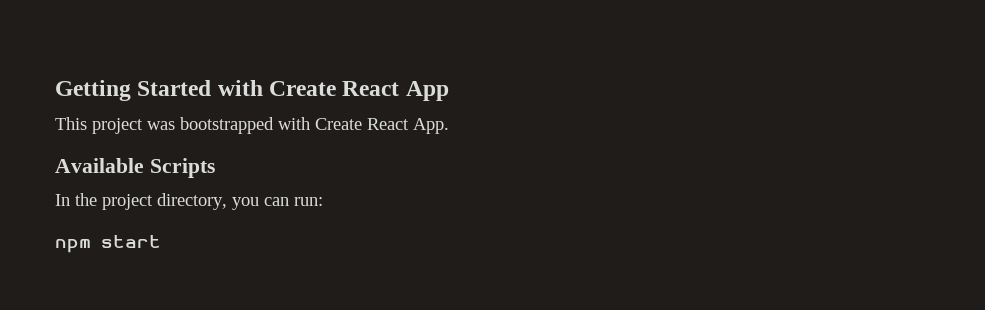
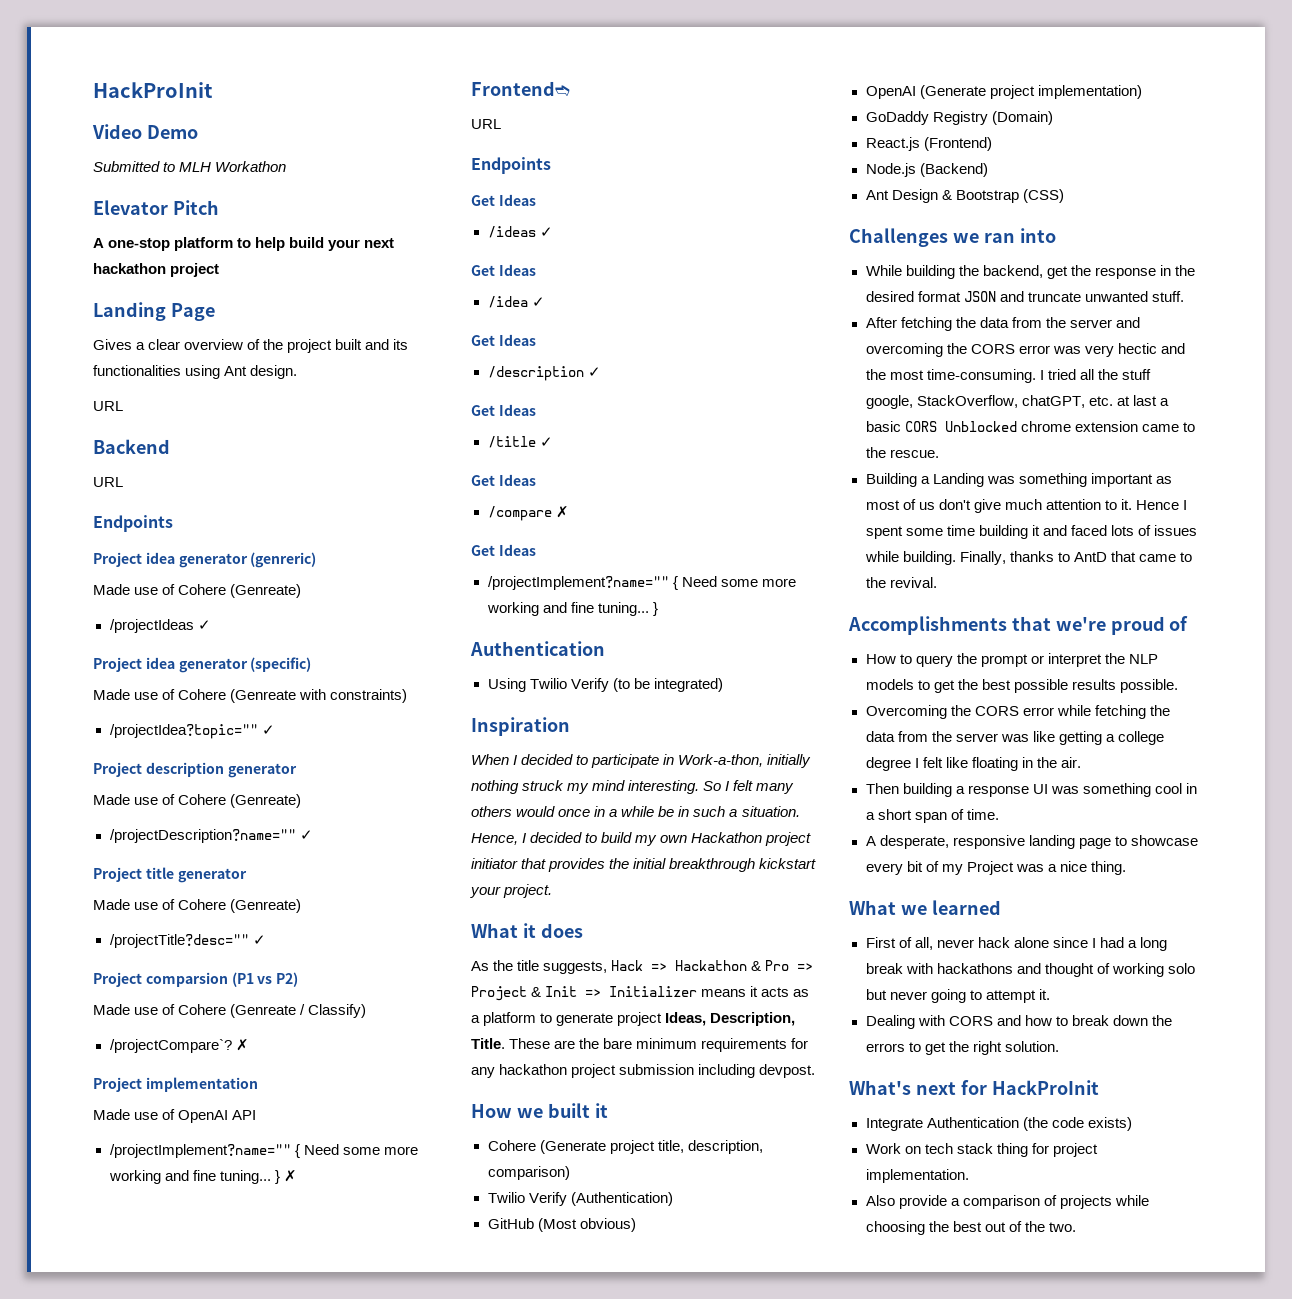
[55,80,449,101] [55,117,449,134] [55,158,215,178] [55,193,323,210] [55,235,161,253] Getting Started with Create React App // This project was bootstrapped with Create React App. // Available Scripts // In the project directory, you can run: // npm start -> [93,82,213,98] [92,124,198,139] [93,161,287,172] [93,200,219,215] [93,237,395,251] [93,263,220,277] [93,302,215,321] [93,339,409,353] [93,365,298,379] [93,401,123,411] [93,439,170,454] [93,477,123,487] [93,515,173,532] [93,552,317,568] [93,584,302,598] [109,619,211,633] [93,657,312,673] [93,689,408,703] [109,724,275,739] [93,762,297,778] [93,794,302,808] [109,829,313,843] [93,867,247,883] [93,899,302,913] [109,934,266,948] [93,972,299,987] [93,1004,367,1018] [109,1039,249,1053] [93,1077,258,1092] [93,1109,257,1123] [109,1144,418,1158] [108,1170,297,1184] [471,81,570,96] [471,119,501,129] [471,157,551,174] [471,194,536,206] [487,226,553,238] [471,264,536,276] [487,296,545,308] [471,334,536,346] [487,366,601,381] [471,404,536,416] [487,436,553,448] [471,474,536,486] [487,506,569,521] [471,544,536,556] [487,576,796,590] [486,602,658,616] [470,641,605,656] [487,678,723,692] [471,717,570,736] [471,754,812,768] [471,780,795,794] [471,806,800,817] [471,832,812,846] [471,858,817,872] [470,884,553,898] [471,923,583,938] [471,960,814,974] [471,986,810,1001] [471,1012,796,1026] [471,1038,809,1052] [471,1064,816,1078] [471,1103,608,1118] [487,1140,763,1154] [487,1166,570,1180] [487,1192,673,1206] [487,1218,636,1232] [865,85,1142,99] [865,111,1053,125] [865,137,992,151] [865,163,988,177] [865,189,1064,203] [849,228,1056,247] [865,265,1195,279] [865,291,1184,302] [865,317,1140,331] [865,343,1185,357] [865,369,1151,383] [865,395,1169,409] [865,421,1195,432] [865,447,939,458] [865,473,1172,487] [865,499,1187,513] [865,525,1197,539] [864,551,1192,565] [865,577,937,588] [848,616,1189,635] [865,653,1158,667] [865,679,1178,693] [865,705,1170,719] [865,731,1164,745] [865,757,1081,771] [865,783,1197,797] [865,809,999,823] [865,835,1198,849] [865,861,1126,875] [849,900,1001,915] [865,937,1167,951] [865,963,1195,977] [865,989,1050,1003] [865,1015,1172,1029] [865,1041,1059,1055] [849,1080,1099,1095] [865,1117,1132,1131] [865,1143,1098,1157] [865,1169,969,1183] [865,1195,1149,1209] [865,1221,1076,1235] HackProInit // Video Demo // Submitted to MLH Workathon // Elevator Pitch // A one-stop platform to help build your next hackathon project // Landing Page // Gives a clear overview of the project built and its functionalities using Ant design. // URL // Backend // URL // Endpoints // Project idea generator (genreric) // Made use of Cohere (Genreate) // /projectIdeas ✓ // Project idea generator (specific) // Made use of Cohere (Genreate with constraints) // /projectIdea?topic="" ✓ // Project description generator // Made use of Cohere (Genreate) // /projectDescription?name="" ✓ // Project title generator // Made use of Cohere (Genreate) // /projectTitle?desc="" ✓ // Project comparsion (P1 vs P2) // Made use of Cohere (Genreate / Classify) // /projectCompare`? ✗ // Project implementation // Made use of OpenAI API // /projectImplement?name="" { Need some more working and fine tuning... } ✗ // Frontend➬ // URL // Endpoints // Get Ideas // /ideas ✓ // Get Ideas // /idea ✓ // Get Ideas // /description ✓ // Get Ideas // /title ✓ // Get Ideas // /compare ✗ // Get Ideas // /projectImplement?name="" { Need some more working and fine tuning... } // Authentication // Using Twilio Verify (to be integrated) // Inspiration // When I decided to participate in Work-a-thon, initially nothing struck my mind interesting. So I felt many others would once in a while be in such a situation. Hence, I decided to build my own Hackathon project initiator that provides the initial breakthrough kickstart your project. // What it does // As the title suggests, Hack => Hackathon & Pro => Project & Init => Initializer means it acts as a platform to generate project Ideas, Description, Title. These are the bare minimum requirements for any hackathon project submission including devpost. // How we built it // Cohere (Generate project title, description, comparison) // Twilio Verify (Authentication) // GitHub (Most obvious) // OpenAI (Generate project implementation) // GoDaddy Registry (Domain) // React.js (Frontend) // Node.js (Backend) // Ant Design & Bootstrap (CSS) // Challenges we ran into // While building the backend, get the response in the desired format JSON and truncate unwanted stuff. // After fetching the data from the server and overcoming the CORS error was very hectic and the most time-consuming. I tried all the stuff google, StackOverflow, chatGPT, etc. at last a basic CORS Unblocked chrome extension came to the rescue. // Building a Landing was something important as most of us don't give much attention to it. Hence I spent some time building it and faced lots of issues while building. Finally, thanks to AntD that came to the revival. // Accomplishments that we're proud of // How to query the prompt or interpret the NLP models to get the best possible results possible. // Overcoming the CORS error while fetching the data from the server was like getting a college degree I felt like floating in the air. // Then building a response UI was something cool in a short span of time. // A desperate, responsive landing page to showcase every bit of my Project was a nice thing. // What we learned // First of all, never hack alone since I had a long break with hackathons and thought of working solo but never going to attempt it. // Dealing with CORS and how to break down the errors to get the right solution. // What's next for HackProInit // Integrate Authentication (the code exists) // Work on tech stack thing for project implementation. // Also provide a comparison of projects while choosing the best out of the two.

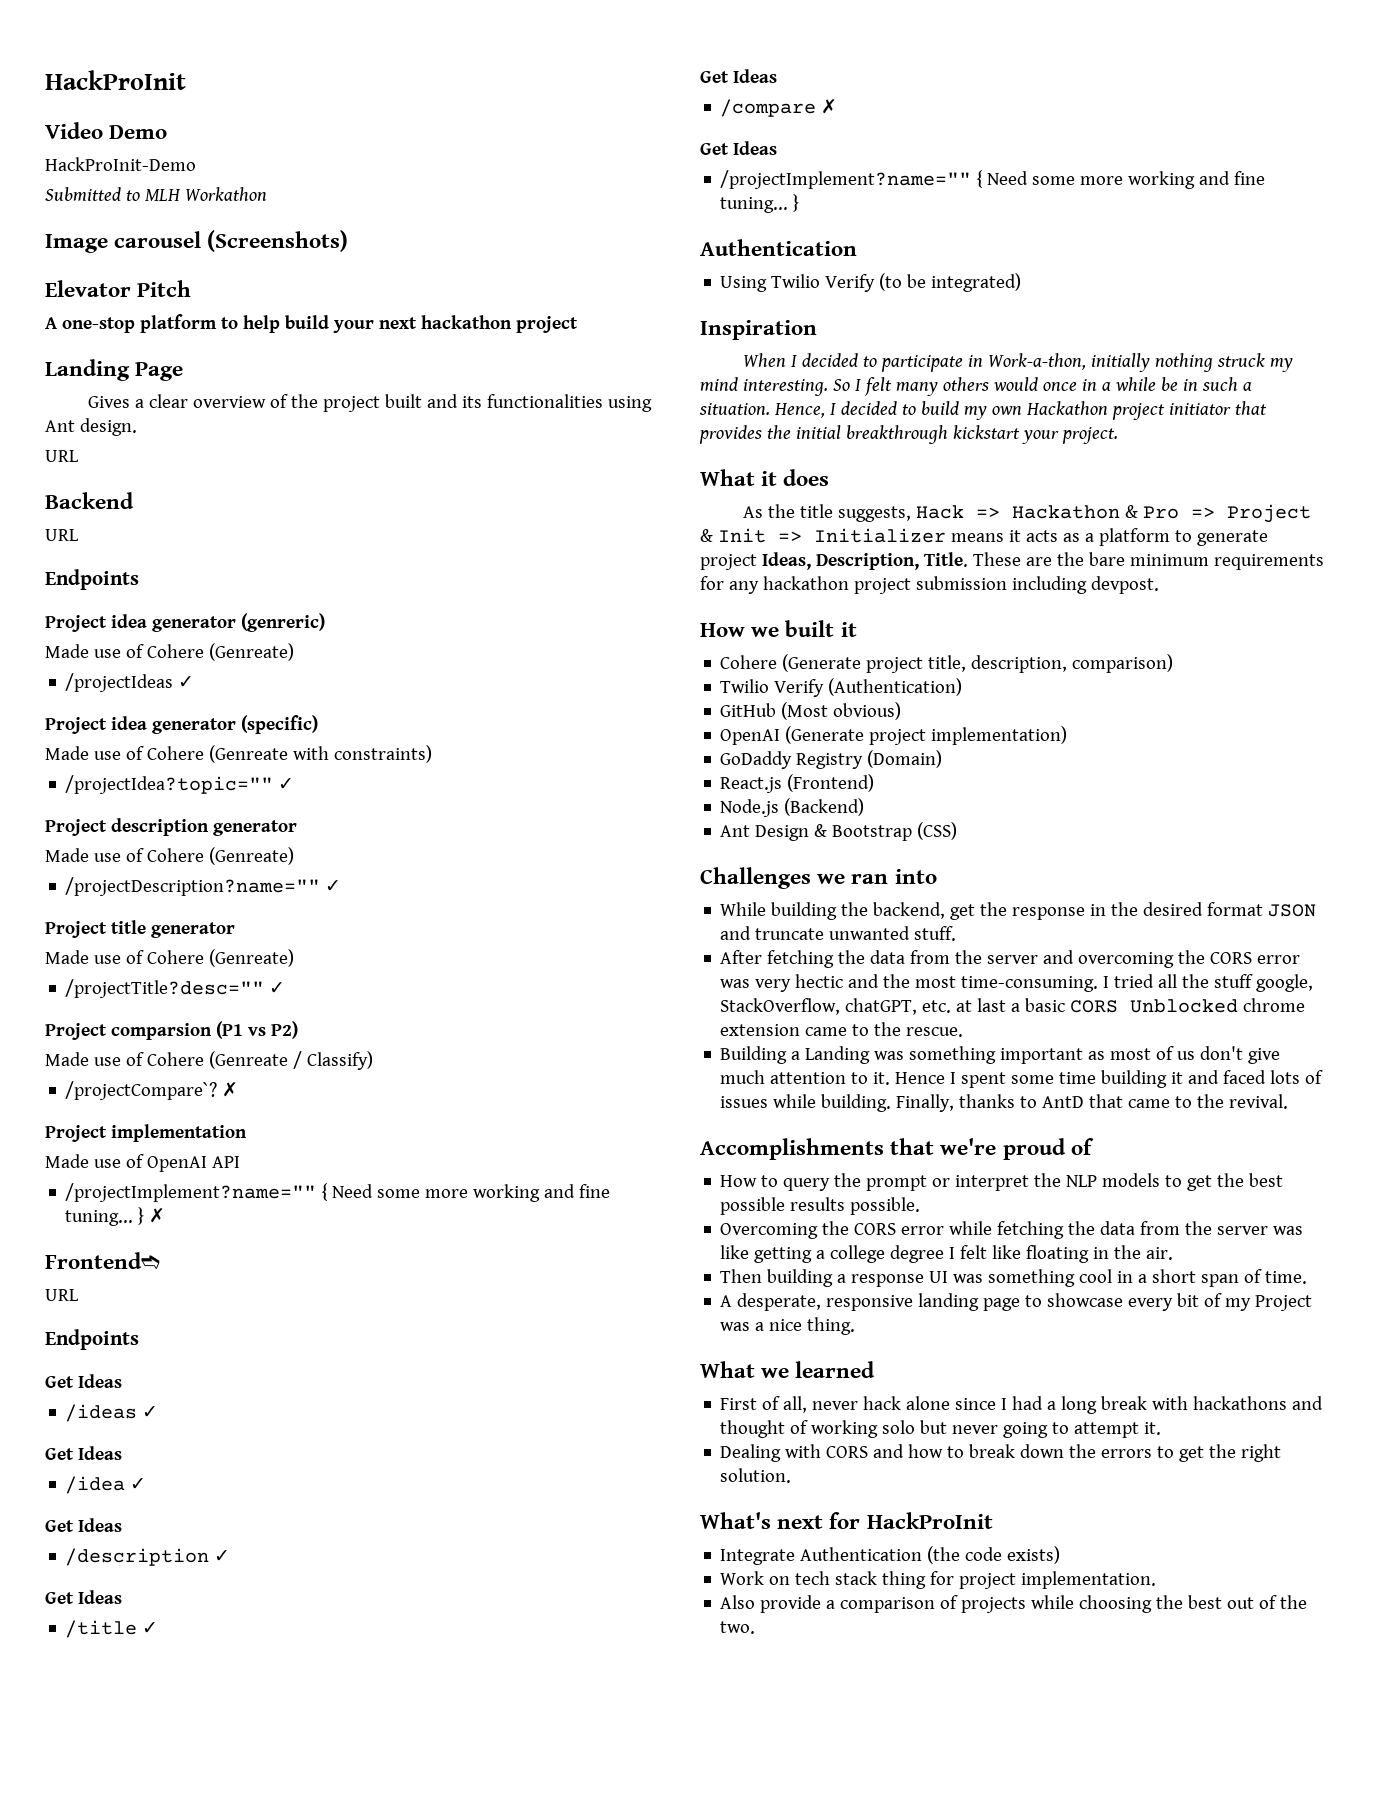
(198, 132) none -> [45,157,196,171] // HackProInit-Demo
(287, 166) none -> [45,230,349,253] // Image carousel (Screenshots)

